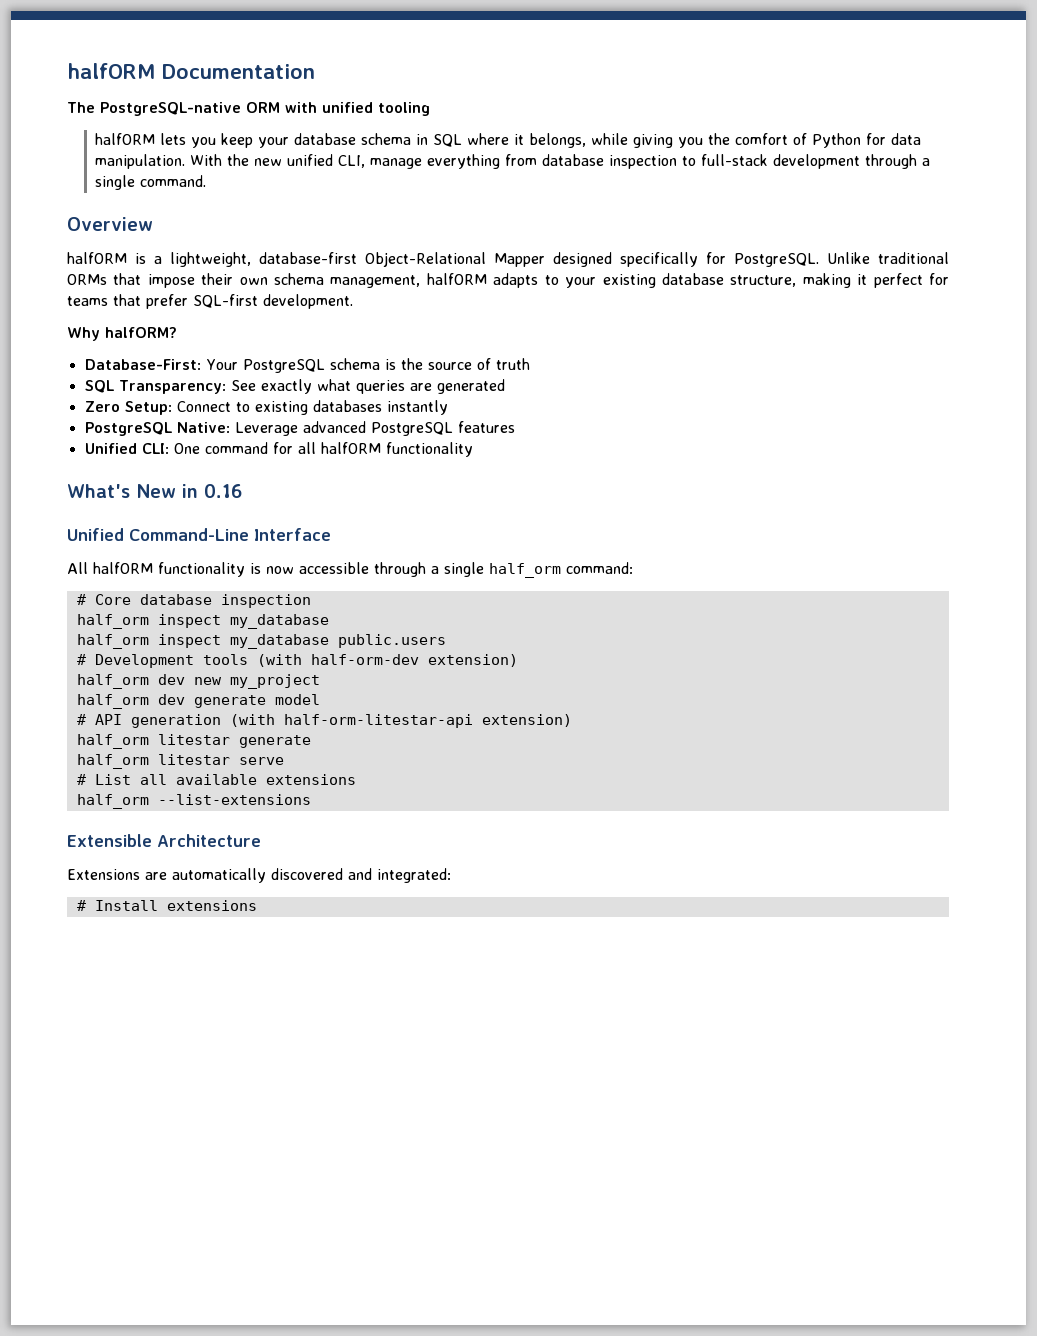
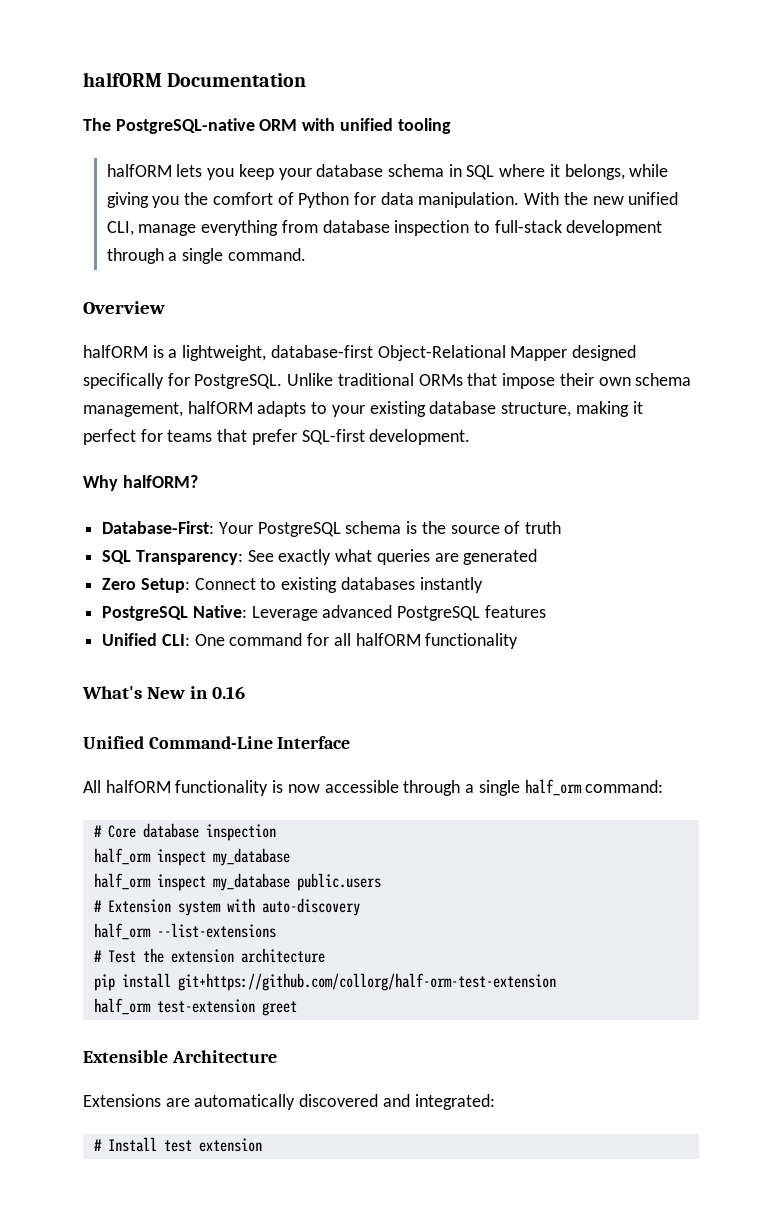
[94,654,518,668] [76,674,320,689] [76,694,320,709] [76,714,572,728] [76,734,311,749] [76,754,284,769] [76,774,356,785] [76,794,311,809] Development tools (with half-orm-dev extension) // half_orm dev new my_project // half_orm dev generate model // # API generation (with half-orm-litestar-api extension) // half_orm litestar generate // half_orm litestar serve // # List all available extensions // half_orm --list-extensions -> [107,898,360,916] [93,923,276,940] [93,948,325,963] [93,973,556,991] [93,998,297,1016] Extension system with auto-discovery // half_orm --list-extensions // # Test the extension architecture // pip install git+https://github.com/collorg/half-orm-test-extension // half_orm test-extension greet
[166,900,257,911] extensions -> [163,1138,262,1152] test extension

